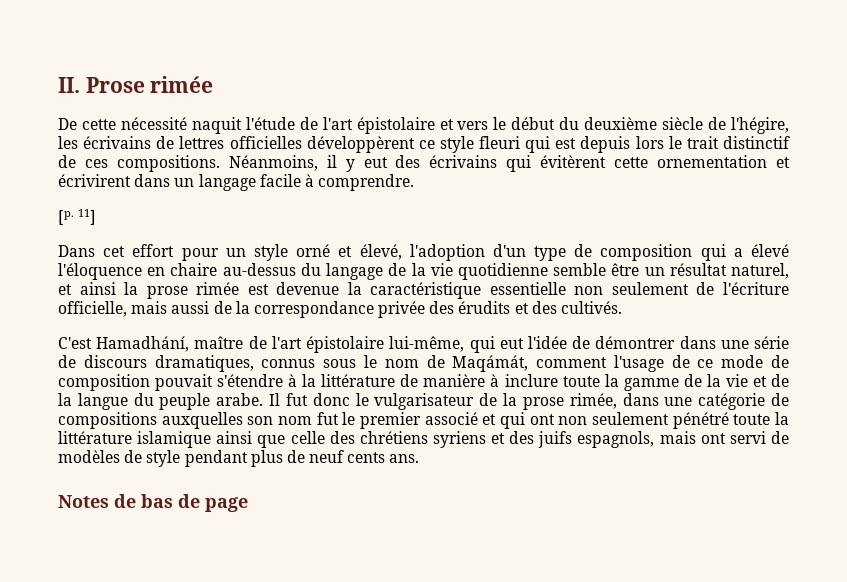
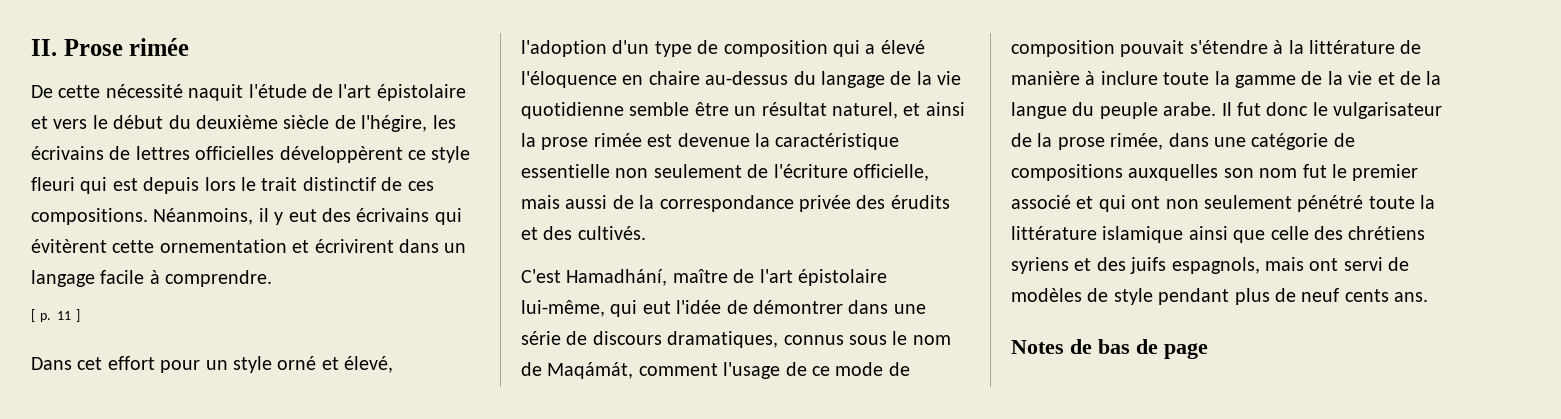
[58,209,97,225] [p. 11] -> [31,309,81,322] [ p. 11 ]

